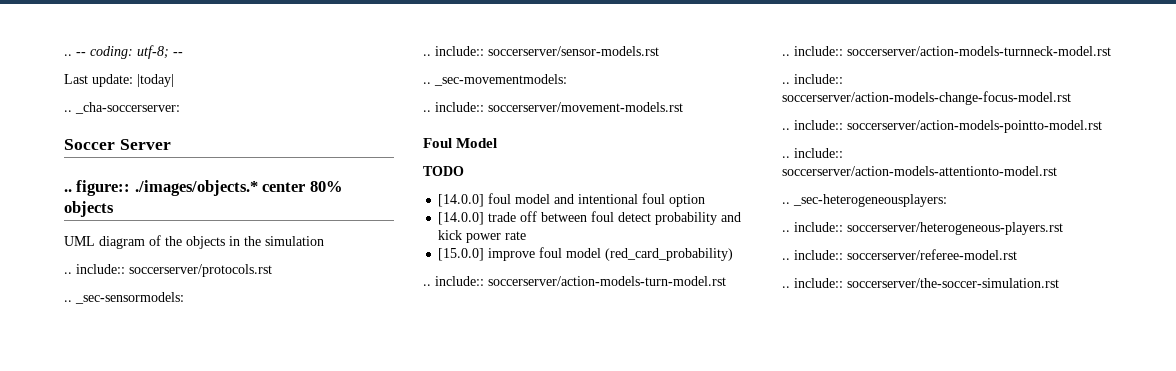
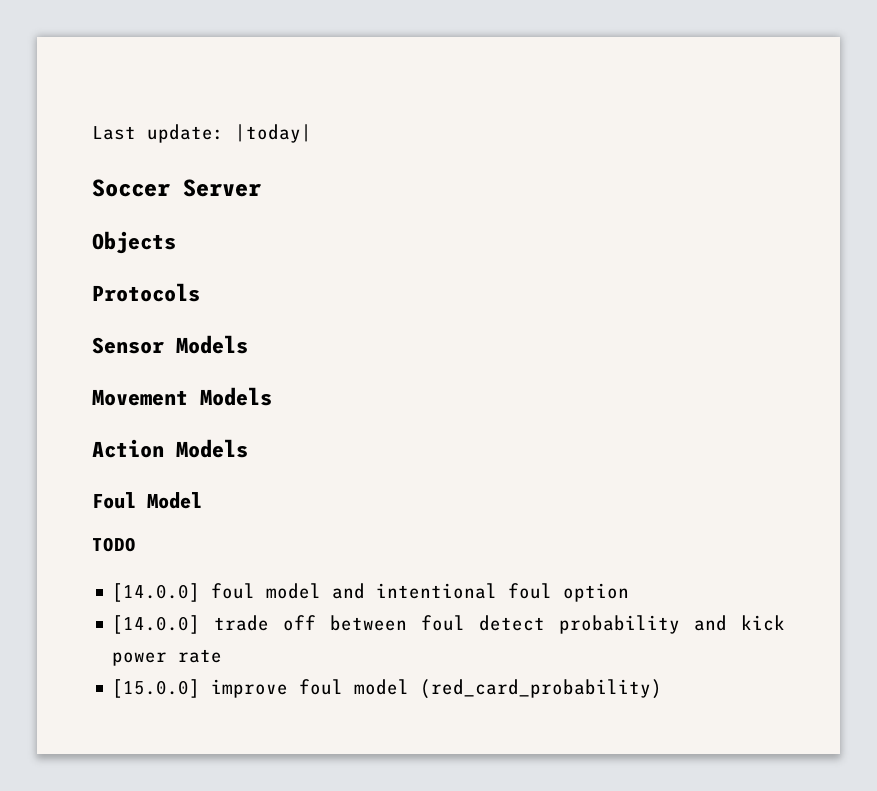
[64,45,183,59] .. -- coding: utf-8; -- // -> (92, 133) none
[64,102,180,114] // .. _cha-soccerserver: -> (312, 133) none
[64,180,343,196] [64,201,114,217] [64,235,324,249] [64,264,272,277] [64,292,184,304] [423,46,659,56] [423,74,567,86] [423,102,683,112] .. figure:: ./images/objects.* center 80% objects // UML diagram of the objects in the simulation // .. include:: soccerserver/protocols.rst // .. _sec-sensormodels: // .. include:: soccerserver/sensor-models.rst // .. _sec-movementmodels: // .. include:: soccerserver/movement-models.rst -> [92,231,176,254] [92,283,200,302] [92,335,248,354] [92,387,272,406] [92,439,248,458] Objects // Protocols // Sensor Models // Movement Models // Action Models
[423,276,726,286] [782,46,1111,56] [782,74,843,84] [782,91,1071,105] [782,120,1102,133] [782,148,843,158] [782,166,1057,176] [782,194,947,207] [782,222,1063,235] [782,249,1017,260] [782,278,1059,288] // .. include:: soccerserver/action-models-turn-model.rst // .. include:: soccerserver/action-models-turnneck-model.rst // .. include:: soccerserver/action-models-change-focus-model.rst // .. include:: soccerserver/action-models-pointto-model.rst // .. include:: soccerserver/action-models-attentionto-model.rst // .. _sec-heterogeneousplayers: // .. include:: soccerserver/heterogeneous-players.rst // .. include:: soccerserver/referee-model.rst // .. include:: soccerserver/the-soccer-simulation.rst -> (663, 689) none

